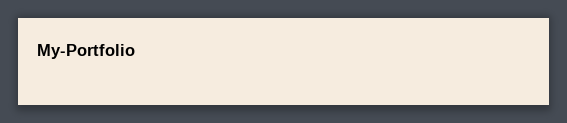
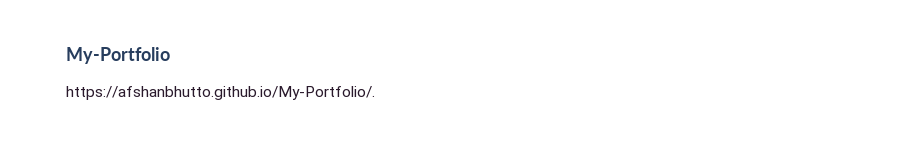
(135, 51) none -> [66,86,375,100] // https://afshanbhutto.github.io/My-Portfolio/.

